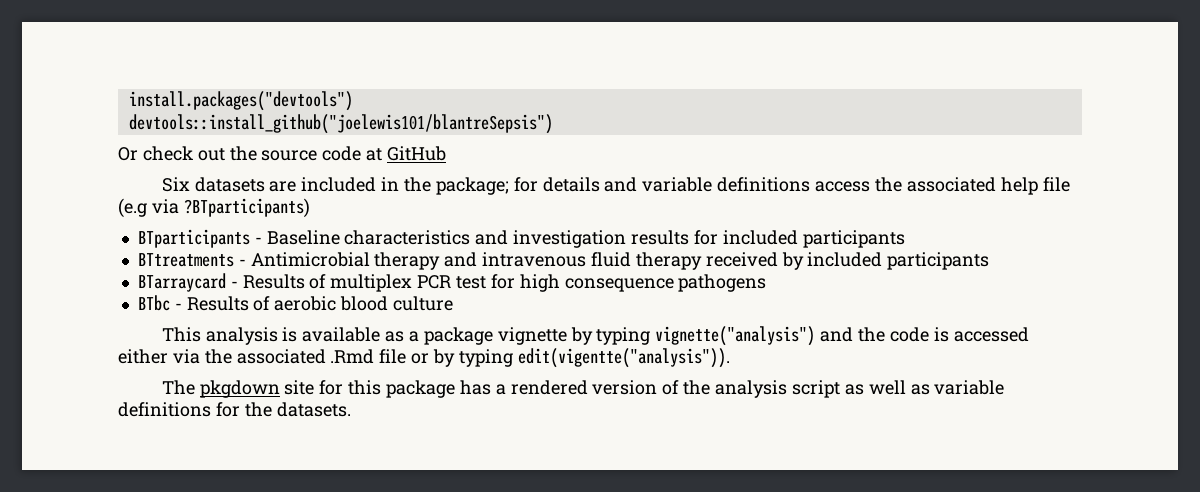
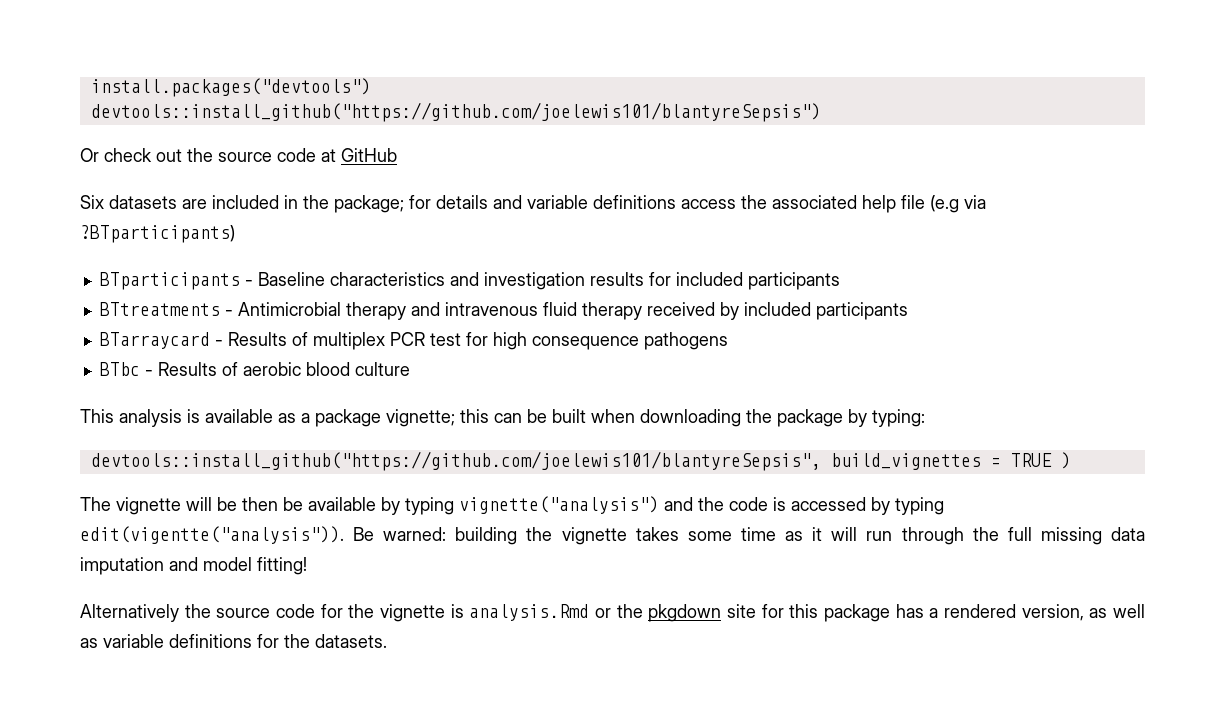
[128,114,553,134] devtools::install_github("joelewis101/blantreSepsis") -> [90,102,821,122] devtools::install_github("https://github.com/joelewis101/blantyreSepsis")
[497,327,567,345] vignette -> [386,409,925,427] [90,451,1071,471] [80,497,376,515] vignette; this can be built when downloading the package by typing: // devtools::install_github("https://github.com/joelewis101/blantyreSepsis", build_vignettes = TRUE ) // The vignette will be then be available
[118,348,730,368] [161,380,195,395] either via the associated .Rmd file or by typing edit(vigentte("analysis")). // The -> [871,497,944,515] [80,526,1145,545] [80,557,307,575] [80,604,643,622] by typing edit(vigentte("analysis")). Be warned: building the vignette takes some time as it will run through the full missing data imputation and model fitting! // Alternatively the source code for the vignette is analysis.Rmd or the
[592,380,840,398] version of the analysis script -> [1021,604,1084,621] version,

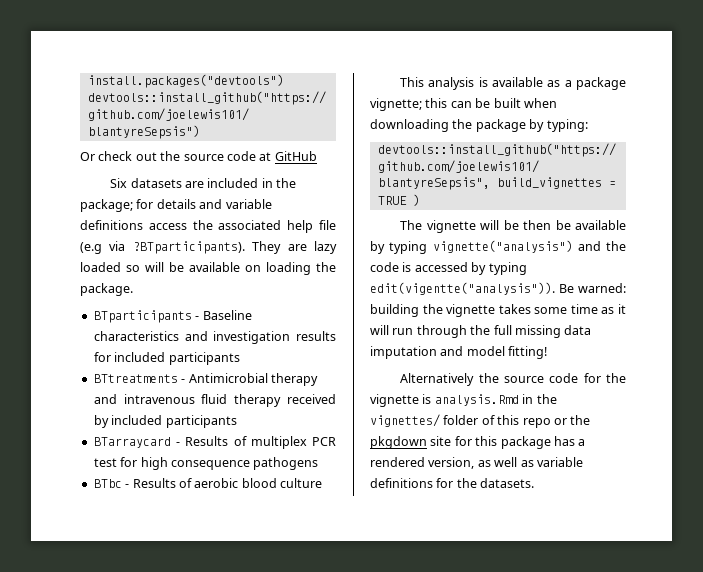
[80,225,235,243] ?BTparticipants) -> [132,241,337,254] [80,262,336,275] [80,283,133,296] ?BTparticipants). They are lazy loaded so will be available on loading the package.
(590, 612) none -> [522,394,557,404] [370,414,551,428] in the vignettes/ folder of this repo

